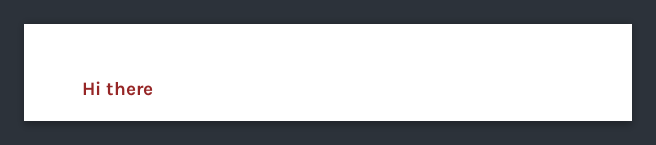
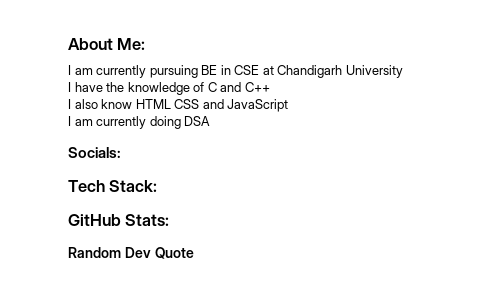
[82,81,154,96] Hi there -> [68,38,146,50] [68,65,403,78] [68,82,270,95] [68,99,289,112] [68,116,211,129] [68,147,121,158] [68,180,158,192] [68,214,170,226] [68,247,194,259] About Me: // I am currently pursuing BE in CSE at Chandigarh University // I have the knowledge of C and C++ // I also know HTML CSS and JavaScript // I am currently doing DSA // Socials: // Tech Stack: // GitHub Stats: // Random Dev Quote

